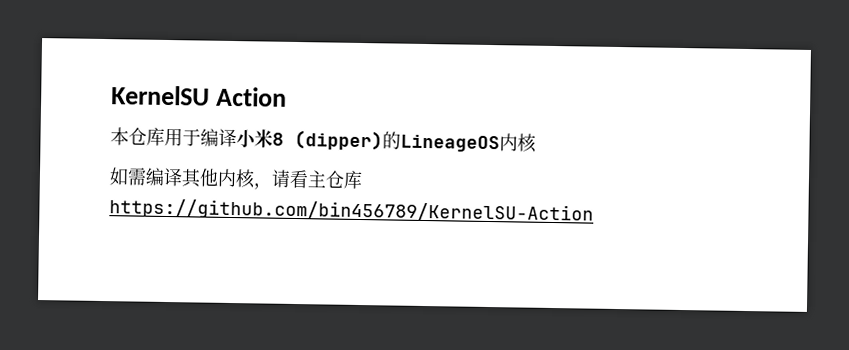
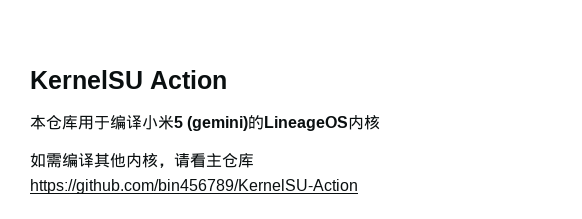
[272,129,383,151] 8 (dipper) -> [174,116,249,131] 5 (gemini)

